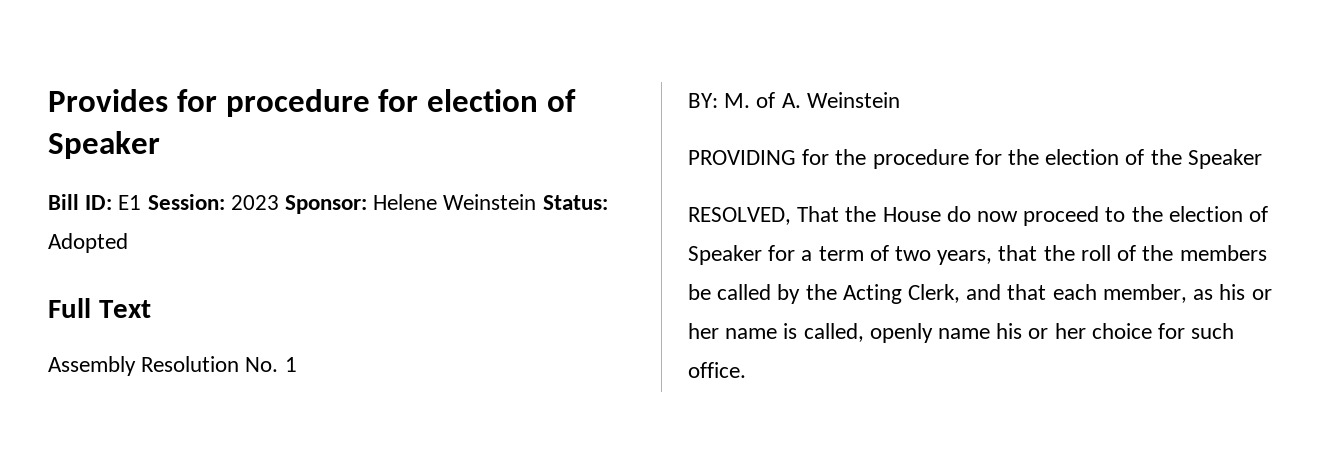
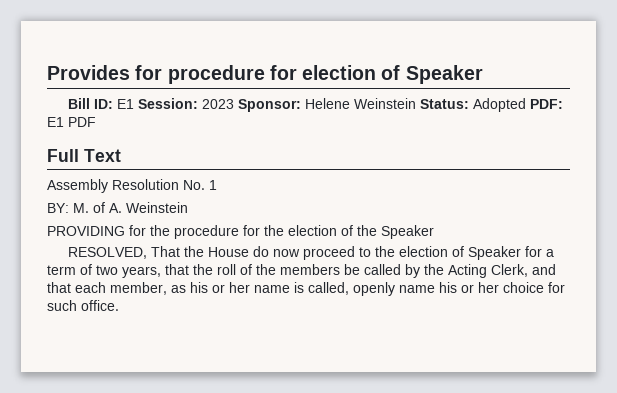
(128, 243) none -> [530,99,564,109] [47,117,96,127] PDF: E1 PDF

